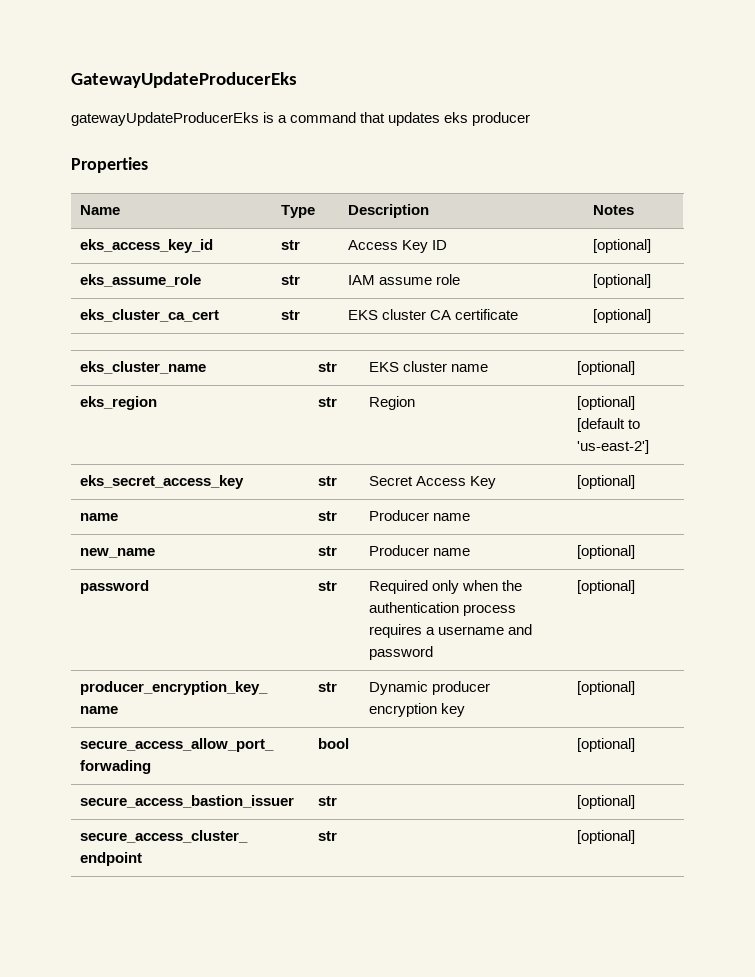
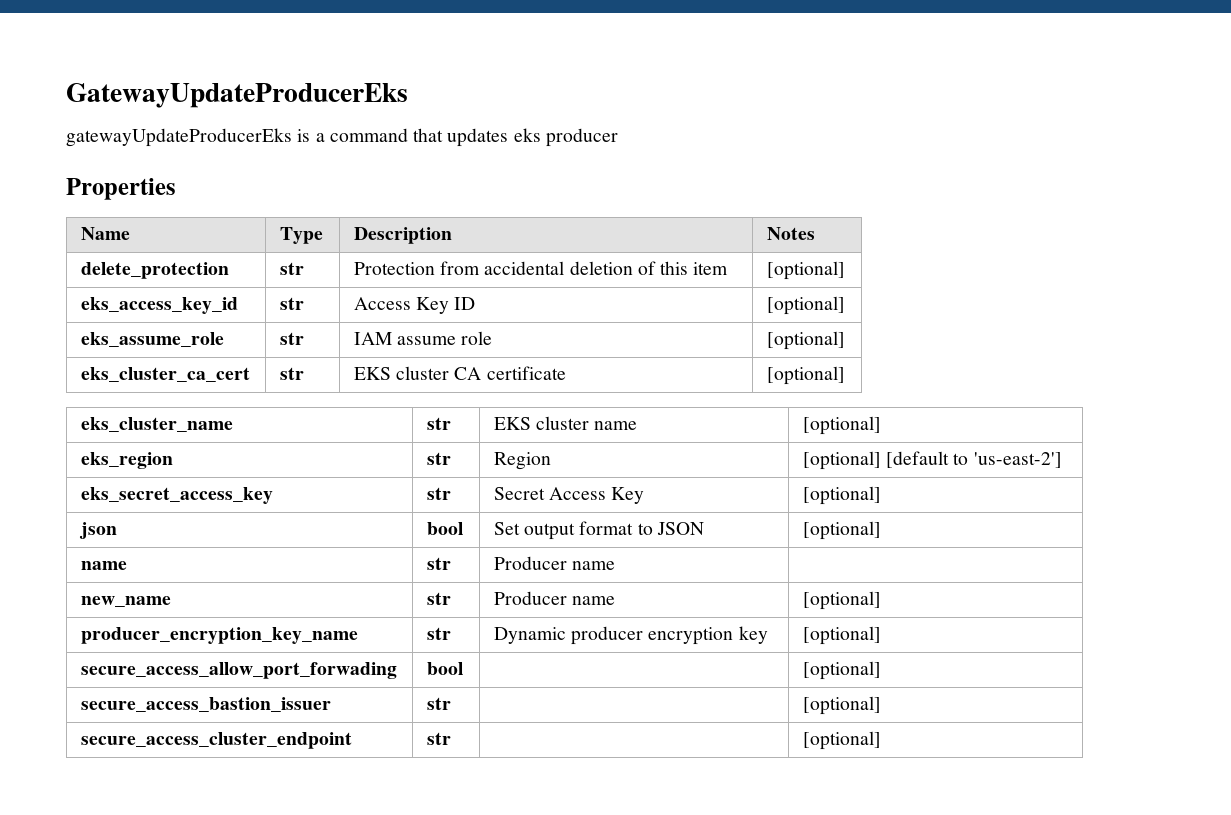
(635, 210) none -> [80,262,229,279] [279,262,304,275] [353,261,729,275] [766,261,845,280] // delete_protection | str | Protection from accidental deletion of this item | [optional]
(636, 482) none -> [78,522,117,539] [426,522,463,535] [493,521,704,540] [802,521,881,540] // json | bool | Set output format to JSON | [optional]
[80,580,150,594] [318,581,338,591] [369,580,523,594] [369,602,517,616] [369,624,533,638] [369,646,434,660] [577,580,636,594] // password | str | Required only when the authentication process requires a username and password | [optional] -> (881, 600) none

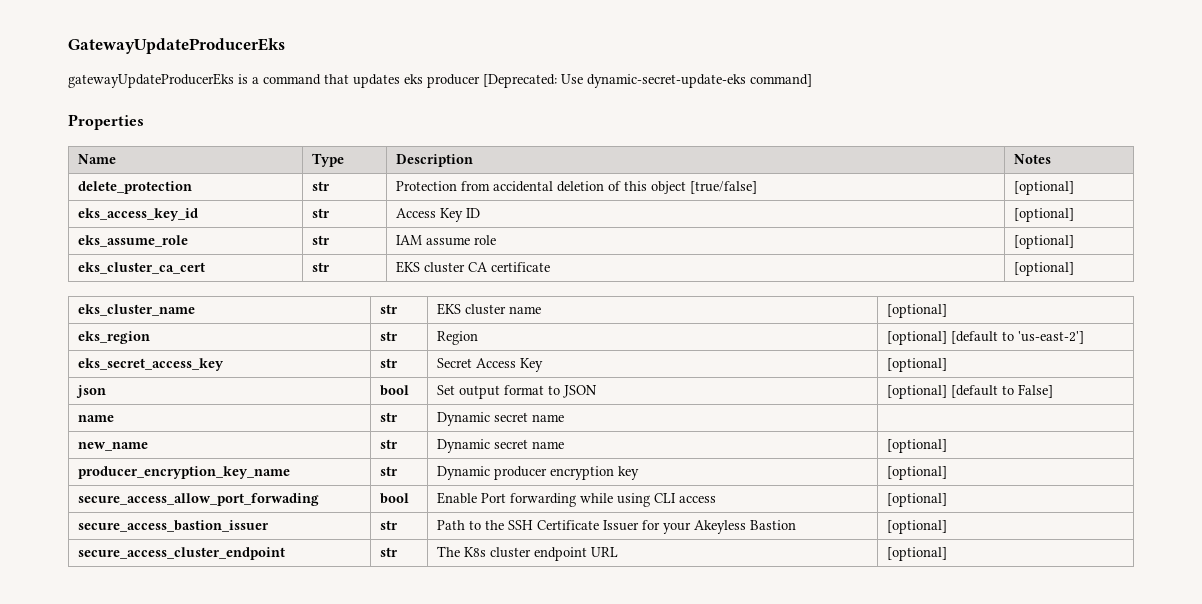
(618, 137) none -> [483,74,812,88] [Deprecated: Use dynamic-secret-update-eks command]
[693,262,729,275] item -> [650,181,757,194] object [true/false]
(881, 530) none -> [950,384,1053,398] [default to False]
[493,556,567,570] Producer -> [436,412,528,426] Dynamic secret
[493,591,567,605] Producer -> [436,439,528,453] Dynamic secret
[802,661,881,680] [80,697,331,712] [426,697,451,710] [802,696,881,715] [80,732,352,749] [426,732,451,745] | [optional] // secure_access_bastion_issuer | str | | [optional] // secure_access_cluster_endpoint | str | -> [436,492,716,507] [886,493,947,507] [77,520,269,532] [379,520,398,530] [436,520,796,534] [886,520,947,534] [77,547,285,560] [379,547,398,557] [436,546,618,561] Enable Port forwarding while using CLI access | [optional] // secure_access_bastion_issuer | str | Path to the SSH Certificate Issuer for your Akeyless Bastion | [optional] // secure_access_cluster_endpoint | str | The K8s cluster endpoint URL

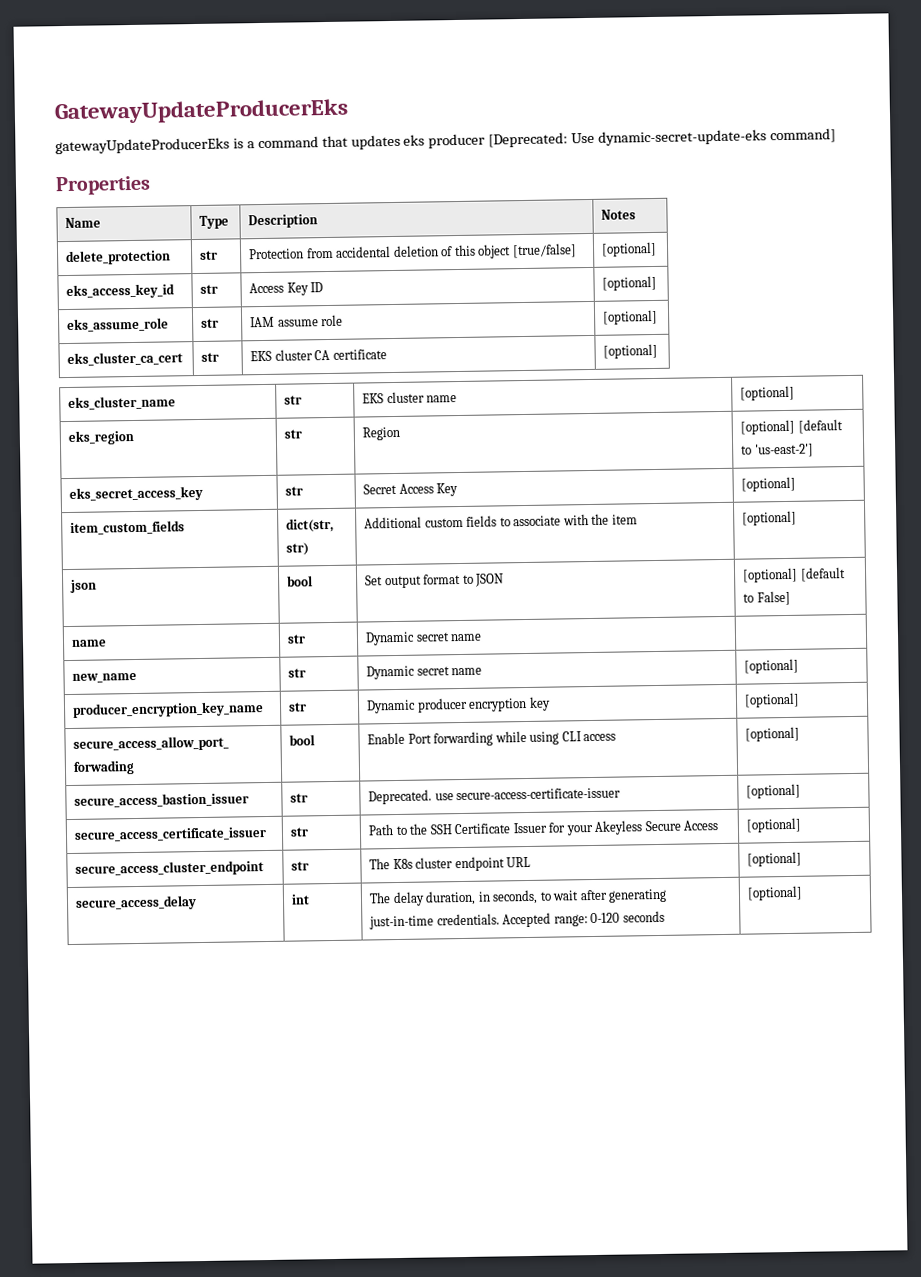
(947, 365) none -> [70,520,186,535] [286,517,335,533] [286,542,310,556] [364,513,638,529] [742,510,798,526] // item_custom_fields | dict(str, str) | Additional custom fields to associate with the item | [optional]
(398, 525) none -> [368,787,622,805] [746,783,802,799] [74,826,268,842] [290,827,310,837] | Deprecated. use secure-access-certificate-issuer | [optional] // secure_access_certificate_issuer | str
[749,520,796,530] Bastion -> [644,820,719,832] Secure Access
(947, 554) none -> [75,895,198,911] [291,894,311,905] [369,888,668,907] [369,910,665,930] [747,885,804,901] // secure_access_delay | int | The delay duration, in seconds, to wait after generating just-in-time credentials. Accepted range: 0-120 seconds | [optional]

